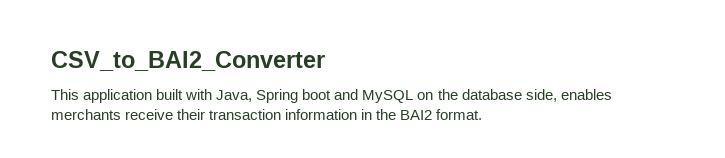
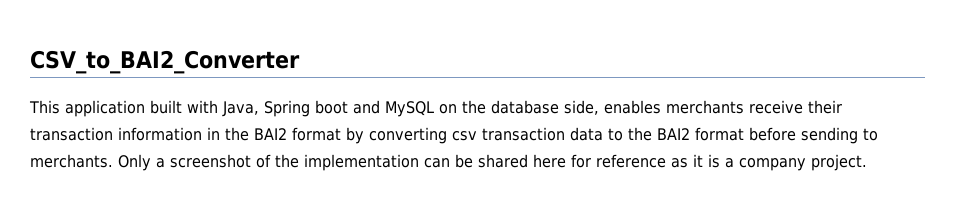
[436,109,483,120] format. -> [292,127,878,144] [30,154,867,171] format by converting csv transaction data to the BAI2 format before sending to merchants. Only a screenshot of the implementation can be shared here for reference as it is a company project.

